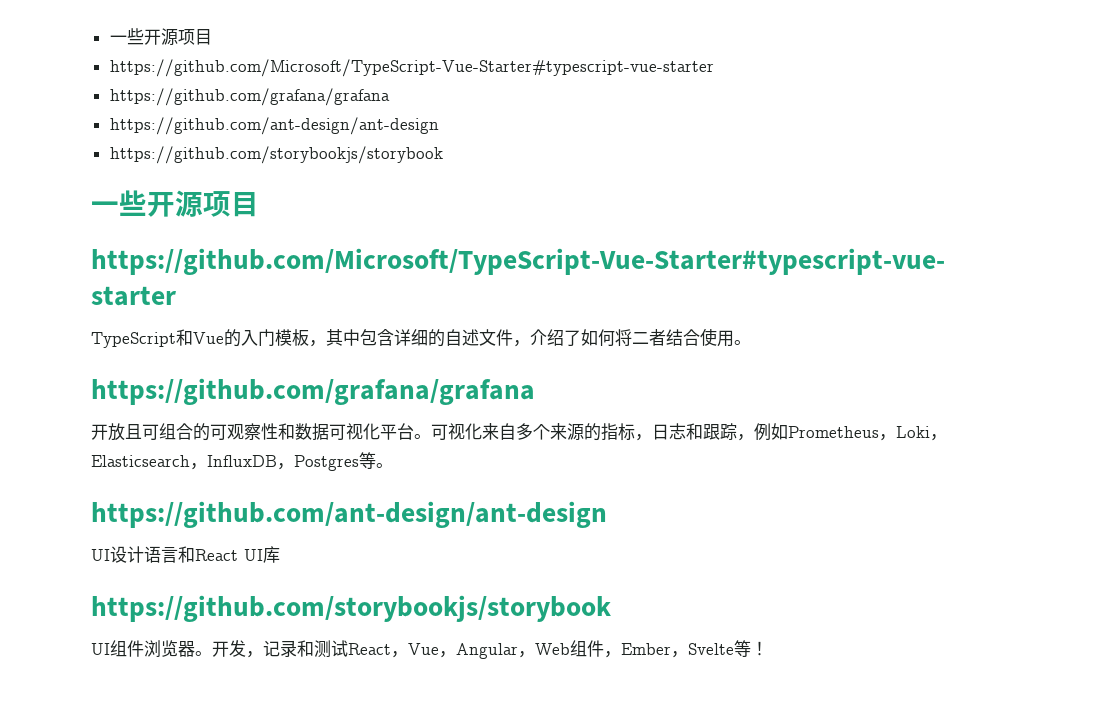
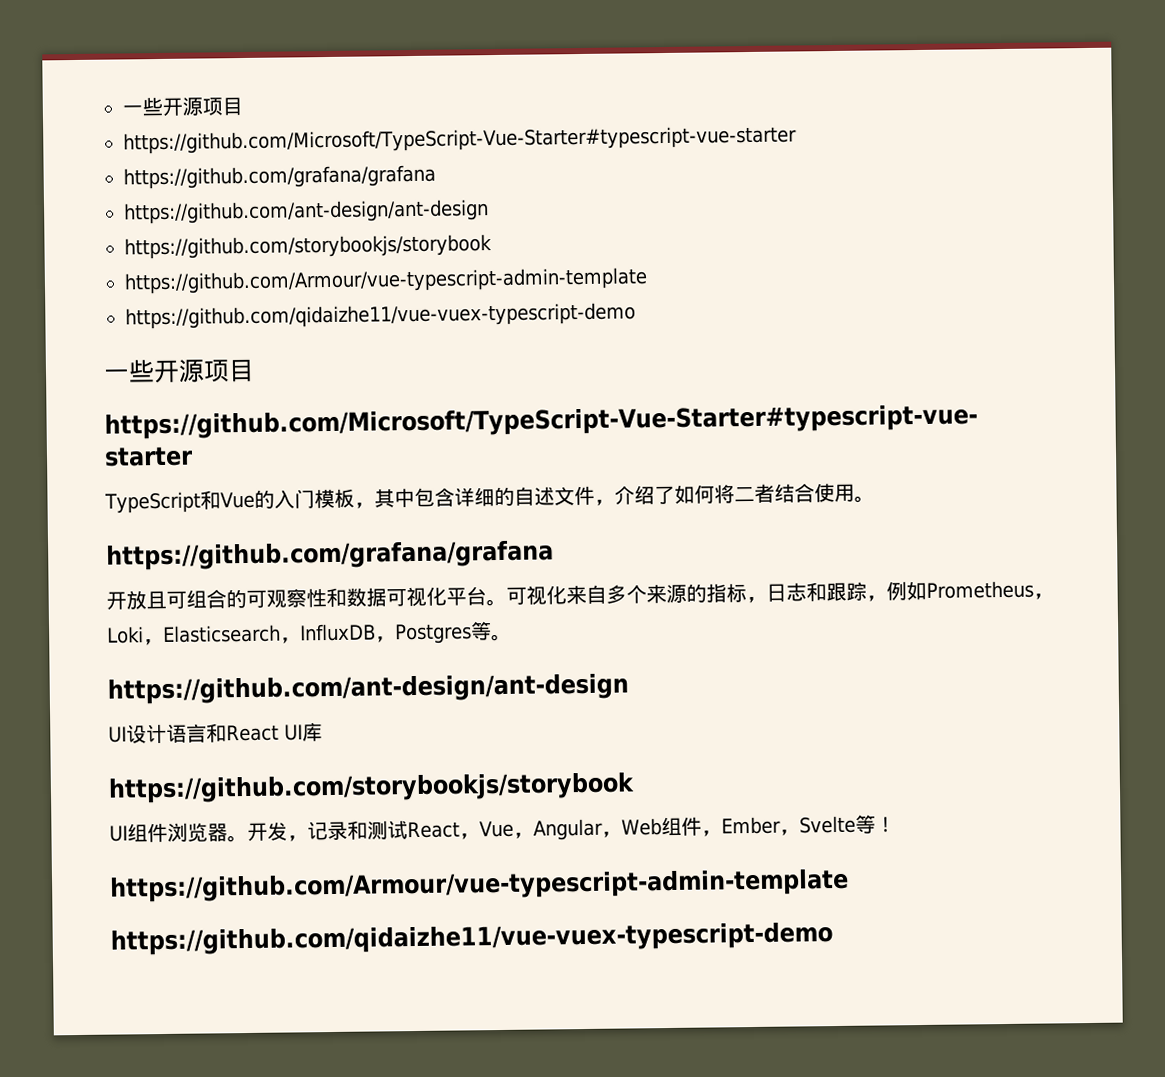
(443, 155) none -> [124,267,648,295] [125,302,636,330] // https://github.com/Armour/vue-typescript-admin-template // https://github.com/qidaizhe11/vue-vuex-typescript-demo
(768, 648) none -> [109,868,849,903] [110,922,833,956] // https://github.com/Armour/vue-typescript-admin-template // https://github.com/qidaizhe11/vue-vuex-typescript-demo

